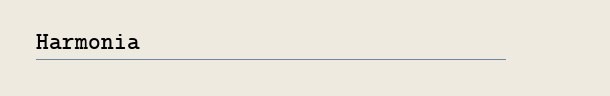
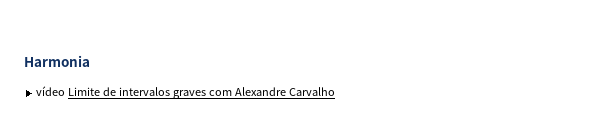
(140, 42) none -> [36,86,335,99] // vídeo Limite de intervalos graves com Alexandre Carvalho

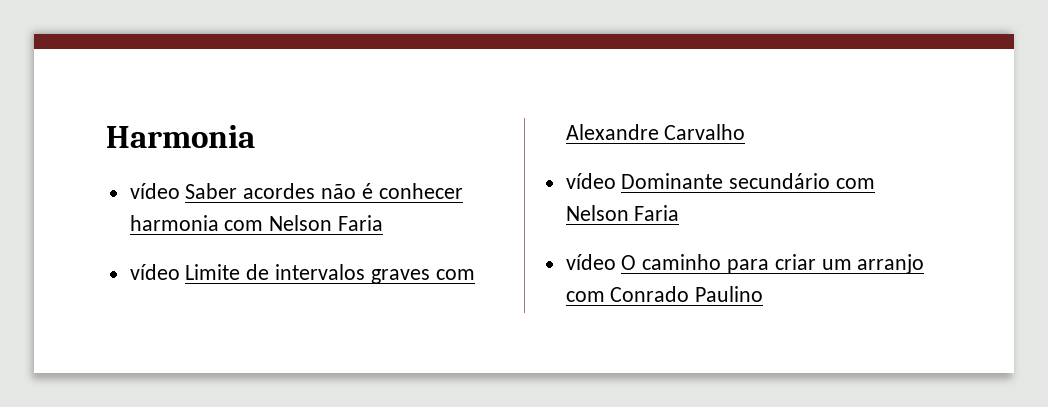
(90, 61) none -> [129,183,463,199] [129,215,384,231] // vídeo Saber acordes não é conhecer harmonia com Nelson Faria
(335, 91) none -> [565,173,876,189] [565,205,680,221] [565,254,925,274] [565,286,764,302] // vídeo Dominante secundário com Nelson Faria // vídeo O caminho para criar um arranjo com Conrado Paulino

